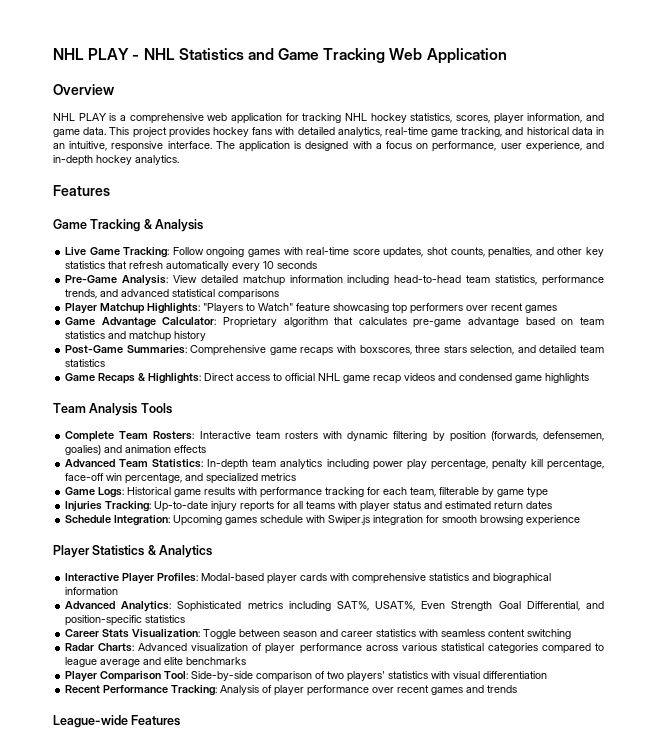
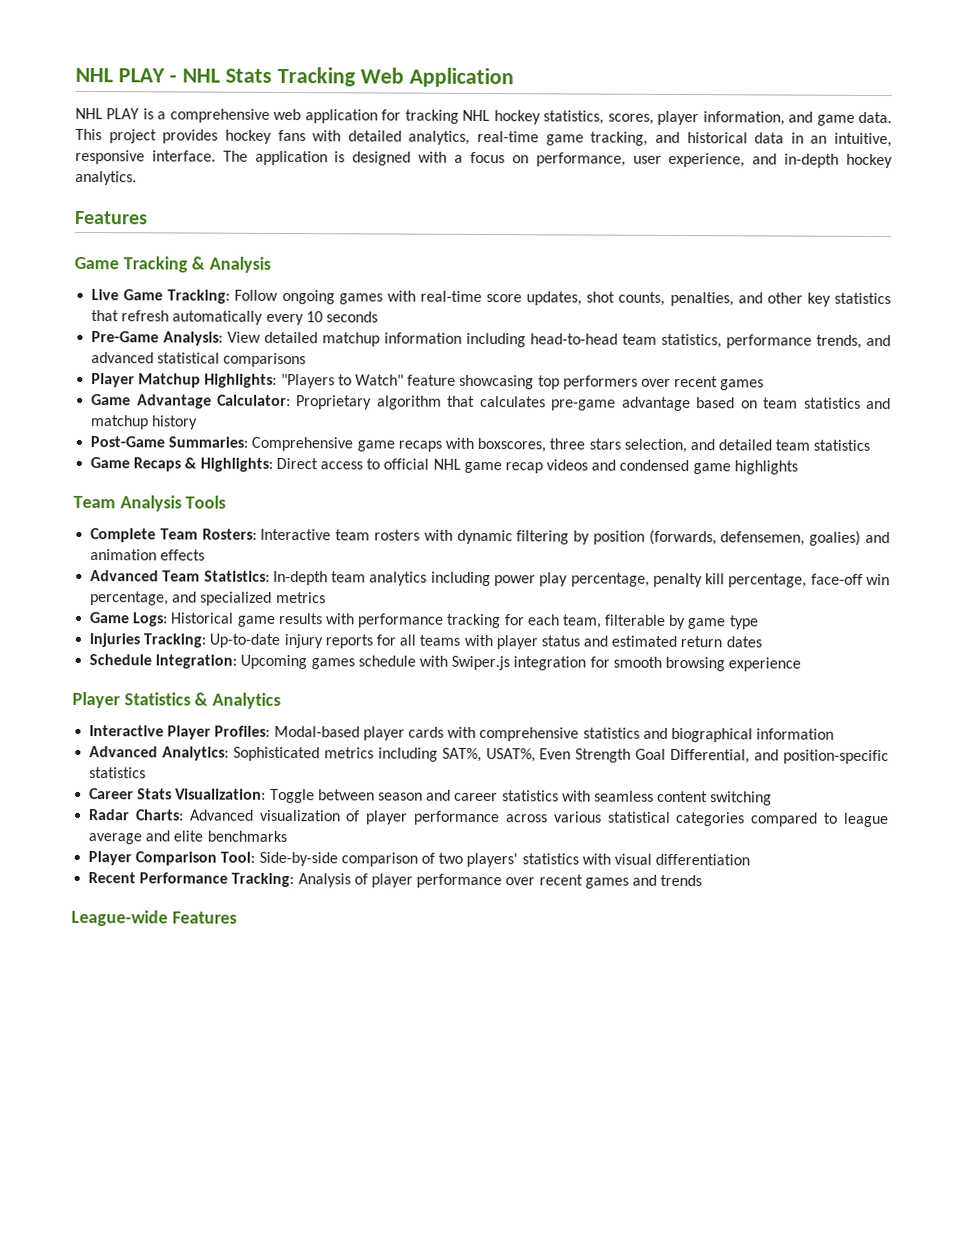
[178,48,320,60] Statistics and Game -> [224,68,272,83] Stats
[53,84,115,95] // Overview -> (514, 77) none

